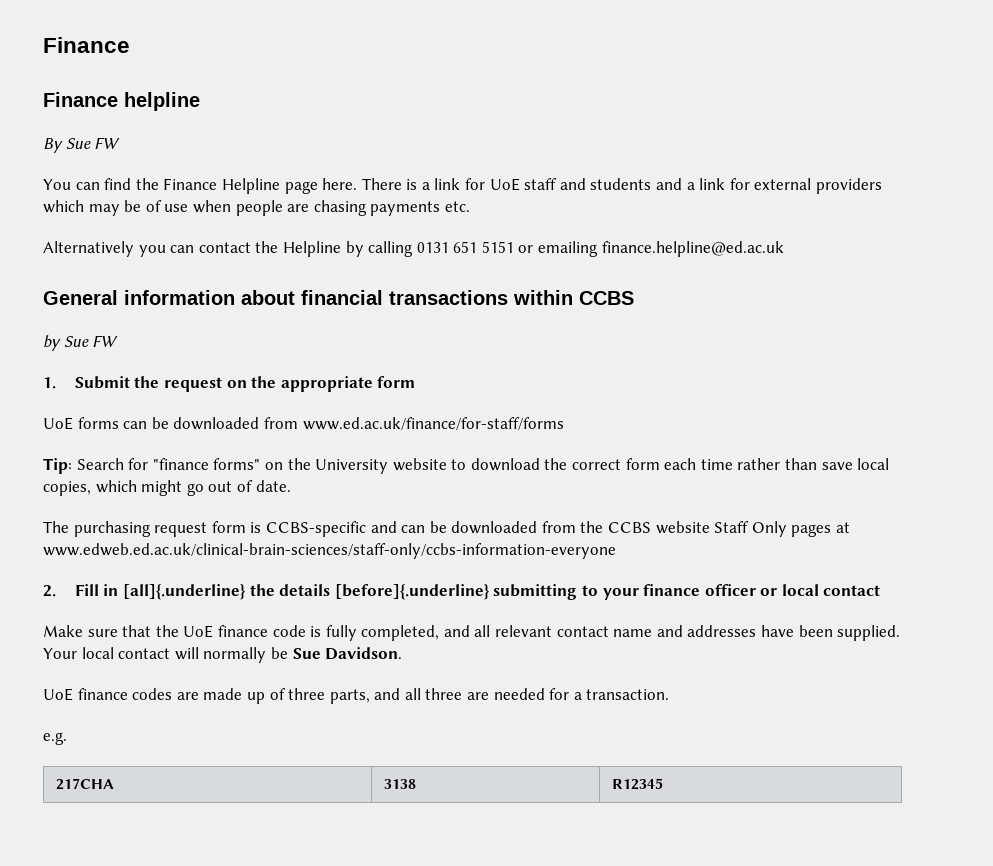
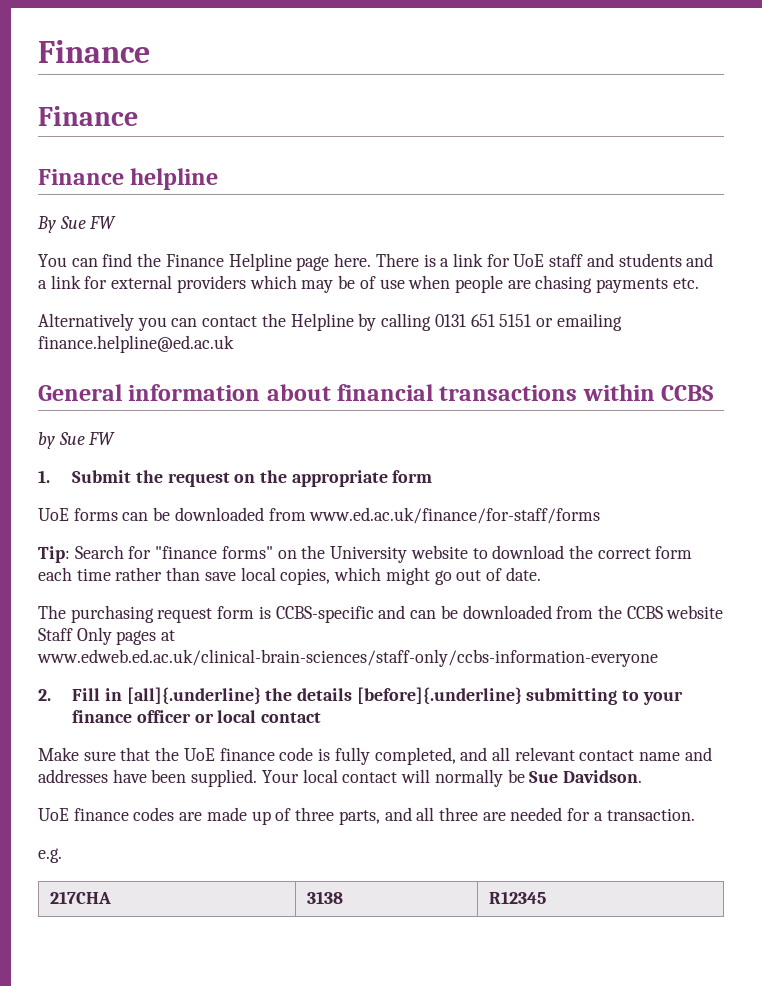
[43,37,130,53] [43,92,118,107] Finance // Finance -> [38,40,150,63] [38,106,138,126] [38,169,124,185] Finance // Finance // Finance

